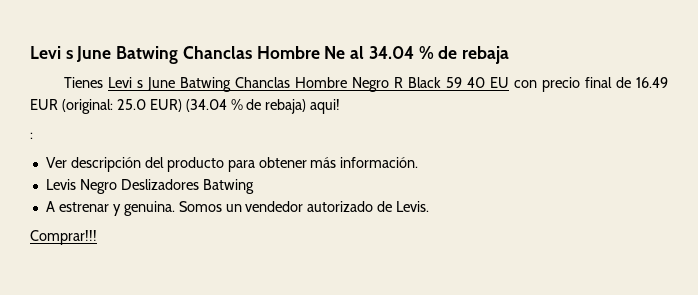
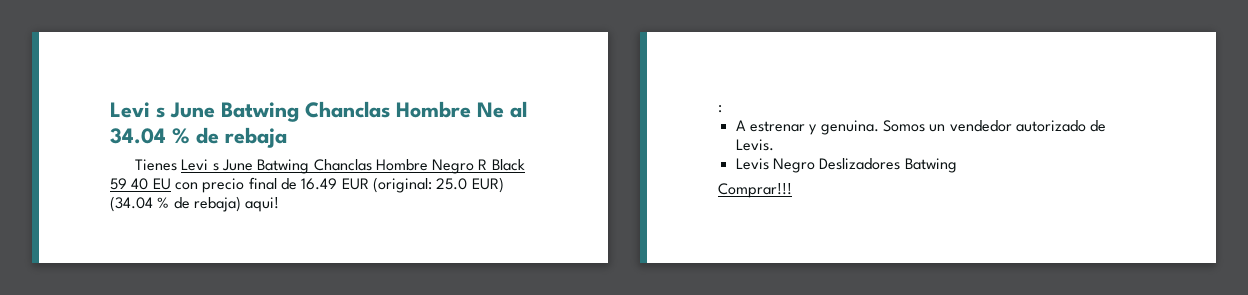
[45,157,419,172] [45,179,254,194] // Ver descripción del producto para obtener más información. // Levis Negro Deslizadores Batwing -> (722, 109) none
(430, 206) none -> [735,158,957,173] // Levis Negro Deslizadores Batwing

